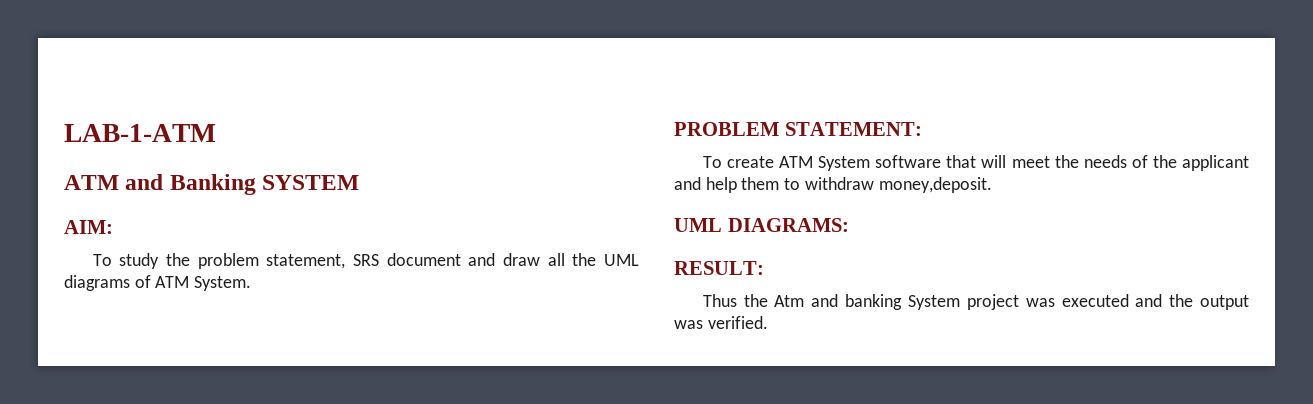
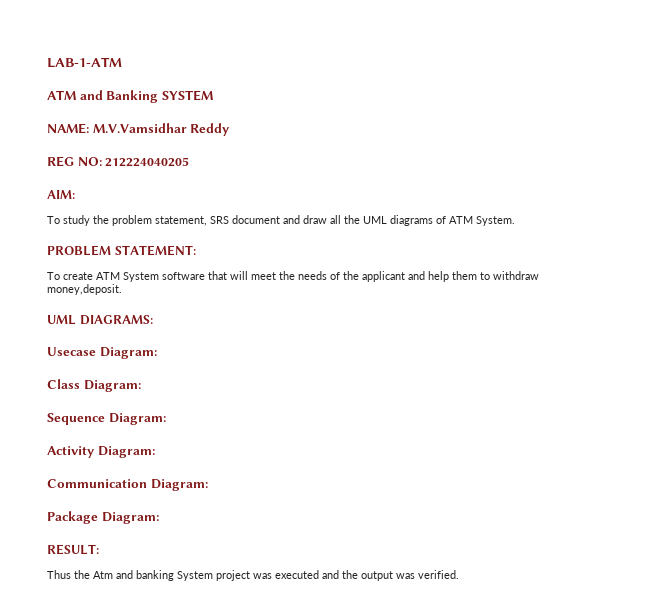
(360, 182) none -> [47,123,230,136] [47,156,190,167] // NAME: M.V.Vamsidhar Reddy // REG NO: 212224040205
(849, 225) none -> [47,347,157,359] [47,379,141,392] [47,413,166,425] [47,446,155,458] [47,479,208,491] [47,511,159,524] // Usecase Diagram: // Class Diagram: // Sequence Diagram: // Activity Diagram: // Communication Diagram: // Package Diagram:

